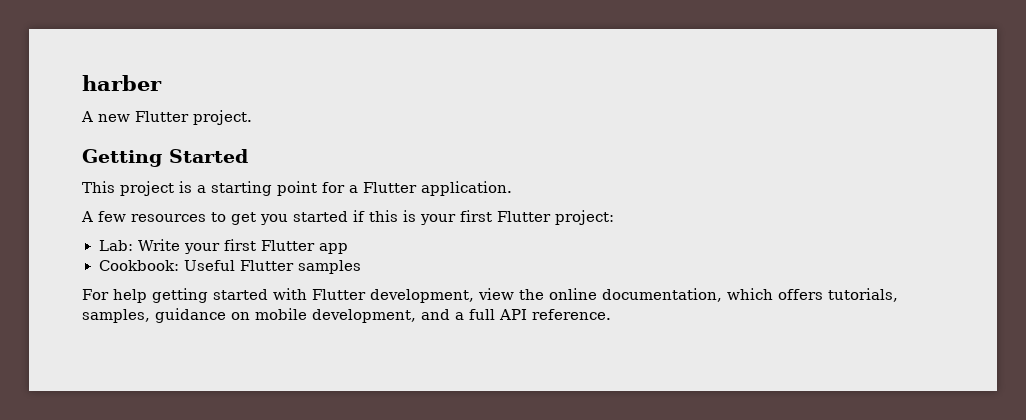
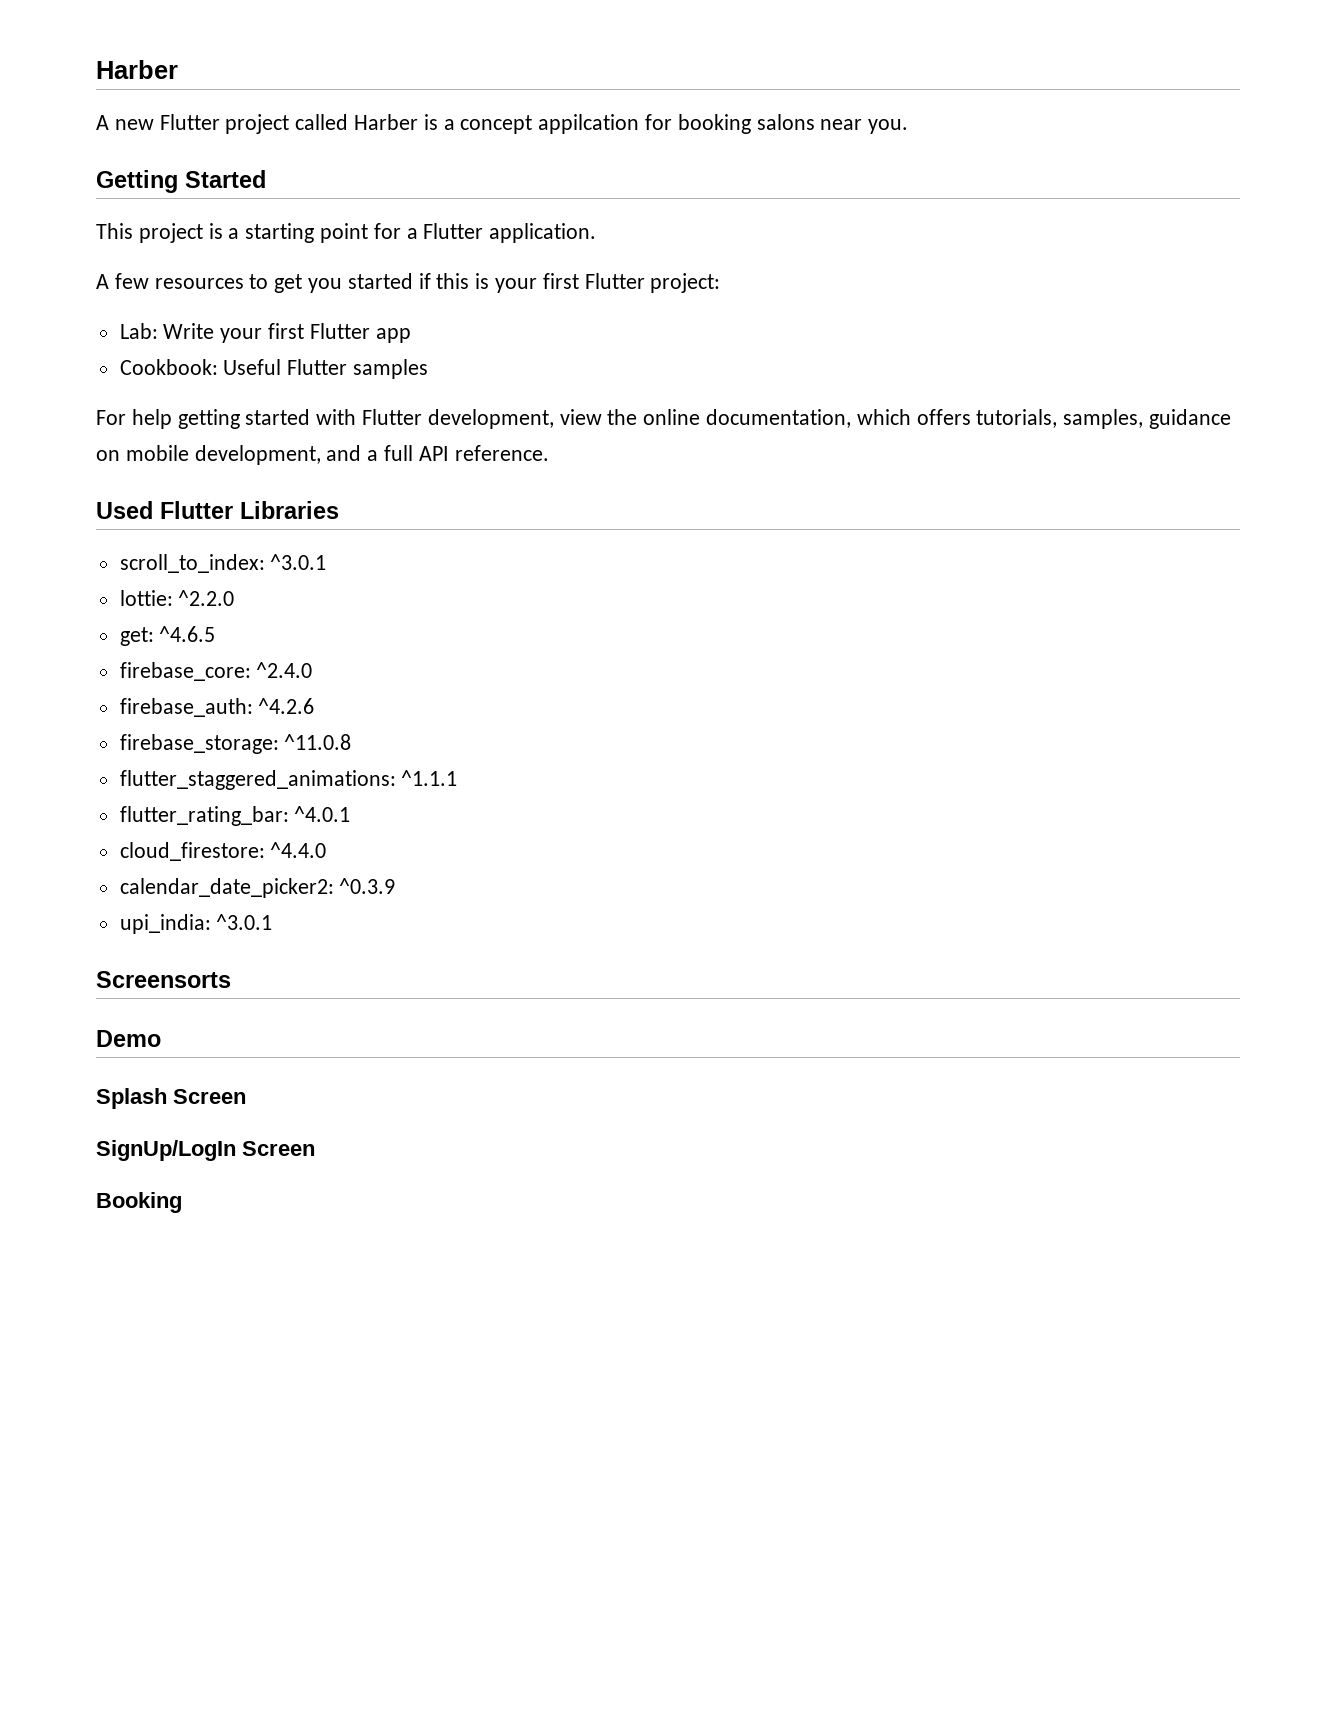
[82,75,162,91] harber -> [96,60,178,79] Harber
[193,110,252,125] project. -> [225,114,909,134] project called Harber is a concept appilcation for booking salons near you.
(611, 314) none -> [96,501,339,519] [119,554,327,573] [119,590,235,606] [119,626,216,646] [119,662,313,681] [119,698,315,717] [119,734,352,754] [119,770,458,790] [119,806,351,826] [119,842,327,861] [119,878,396,898] [119,914,273,934] [96,971,231,988] [96,1030,161,1047] [96,1088,246,1109] [96,1140,315,1161] [96,1192,182,1213] // Used Flutter Libraries // scroll_to_index: ^3.0.1 // lottie: ^2.2.0 // get: ^4.6.5 // firebase_core: ^2.4.0 // firebase_auth: ^4.2.6 // firebase_storage: ^11.0.8 // flutter_staggered_animations: ^1.1.1 // flutter_rating_bar: ^4.0.1 // cloud_firestore: ^4.4.0 // calendar_date_picker2: ^0.3.9 // upi_india: ^3.0.1 // Screensorts // Demo // Splash Screen // SignUp/LogIn Screen // Booking

